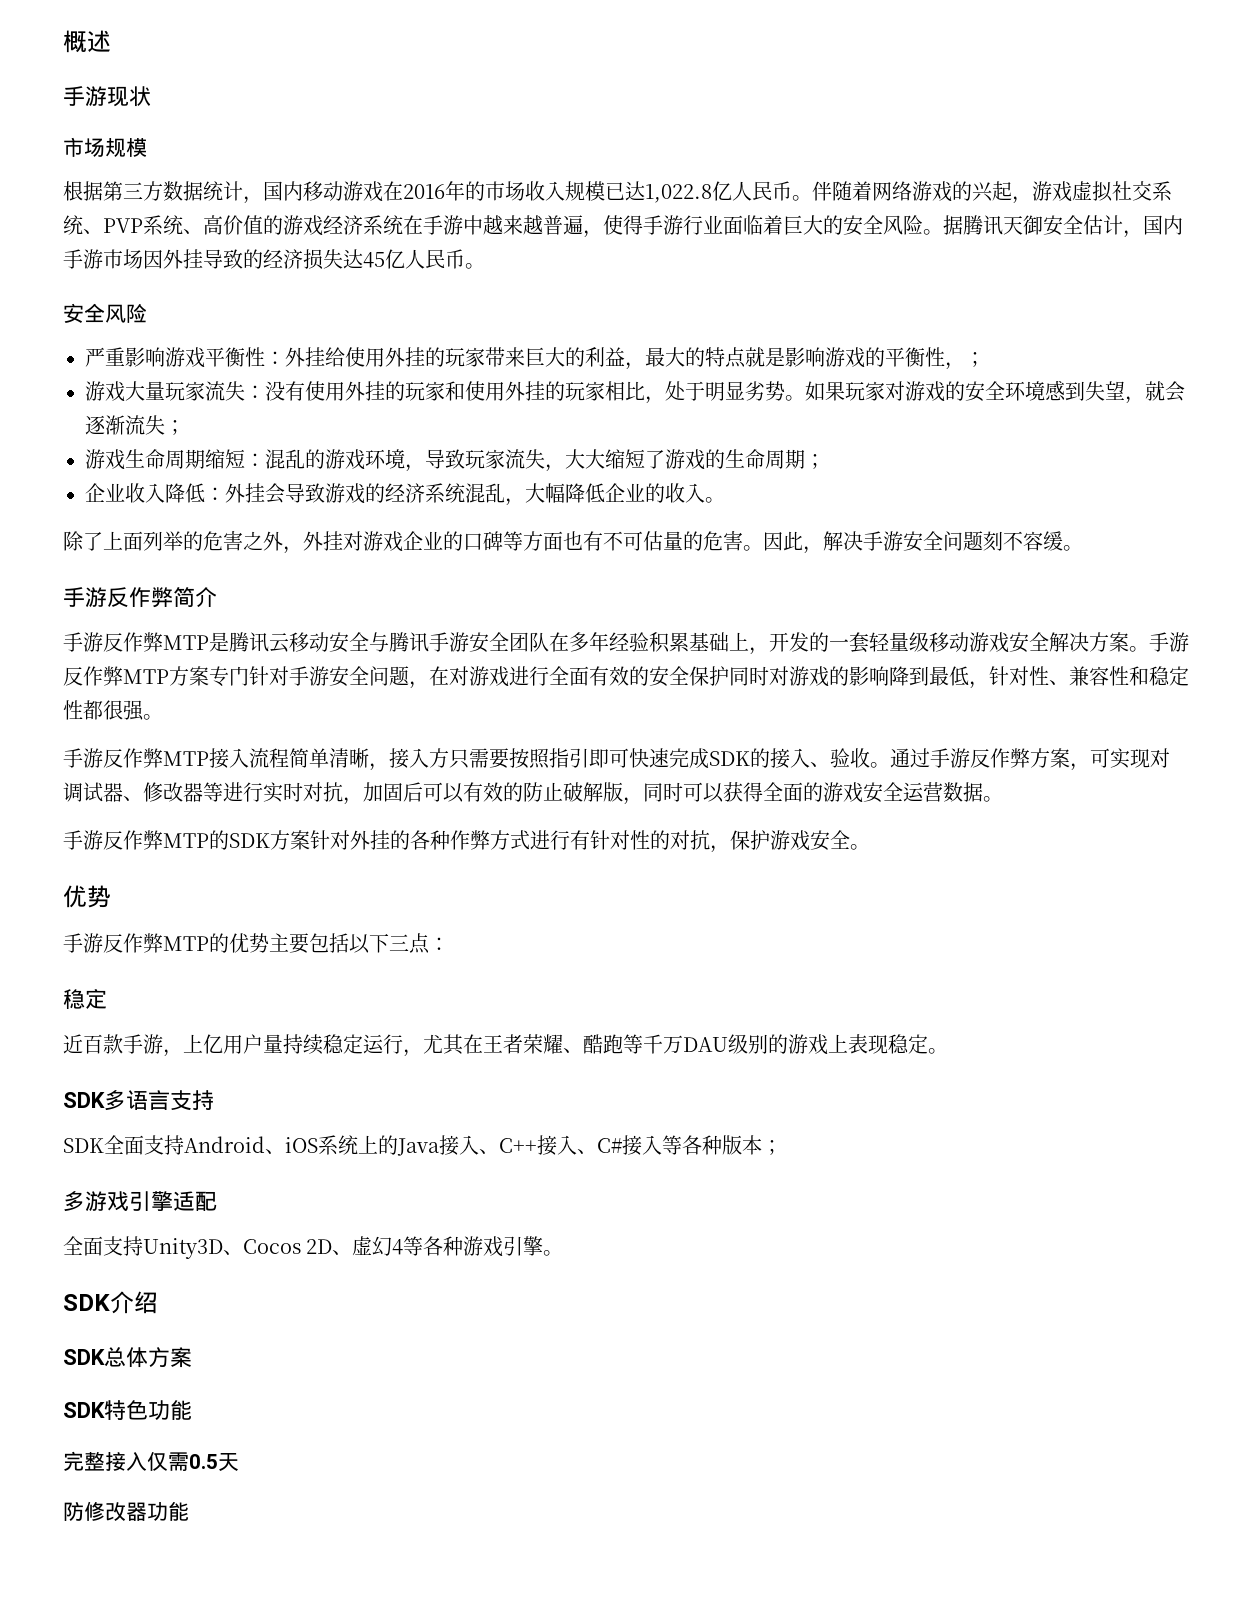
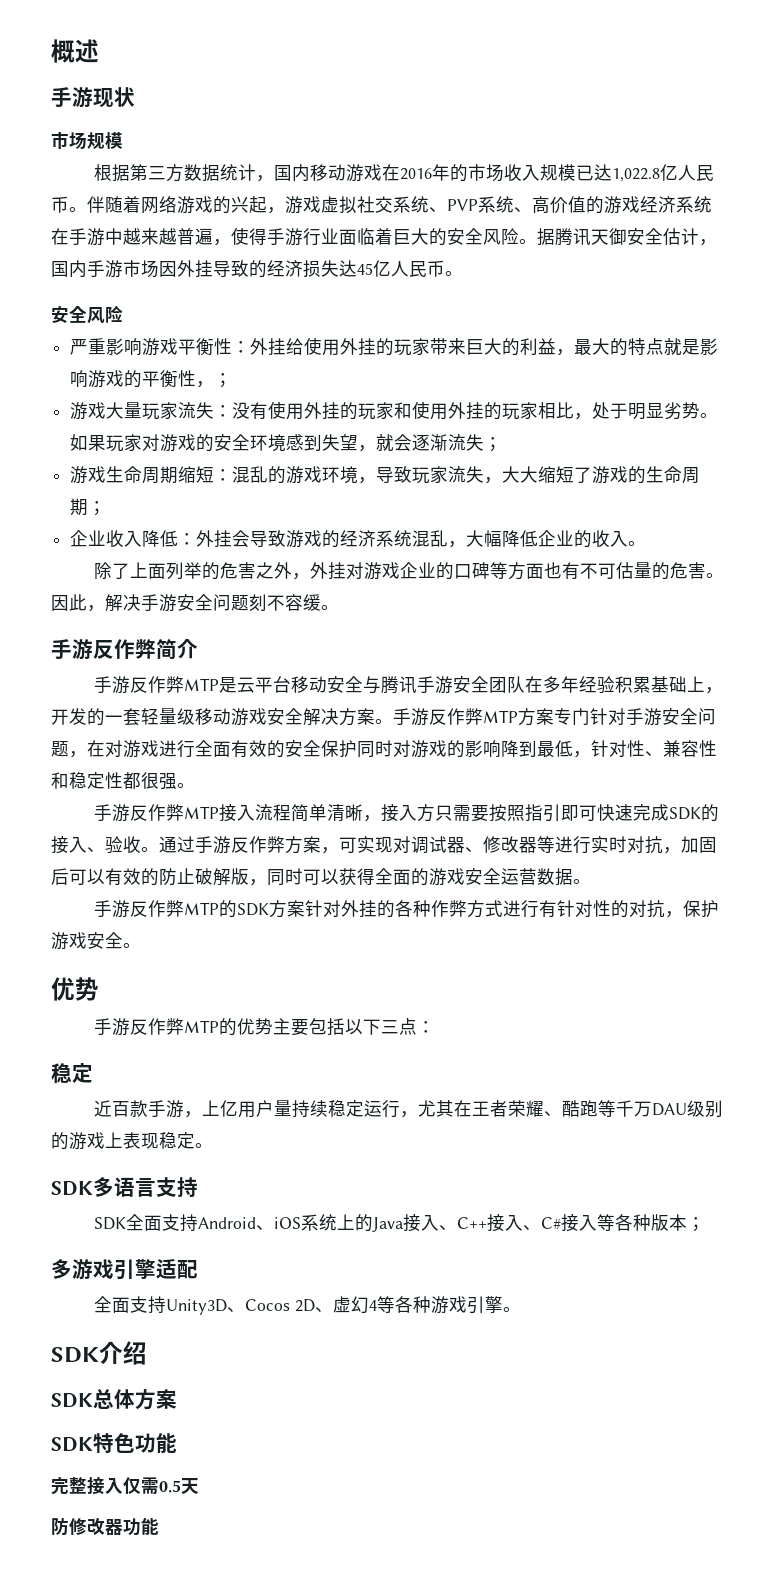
[229,632,289,653] 腾讯云 -> [236,676,291,693] 云平台

